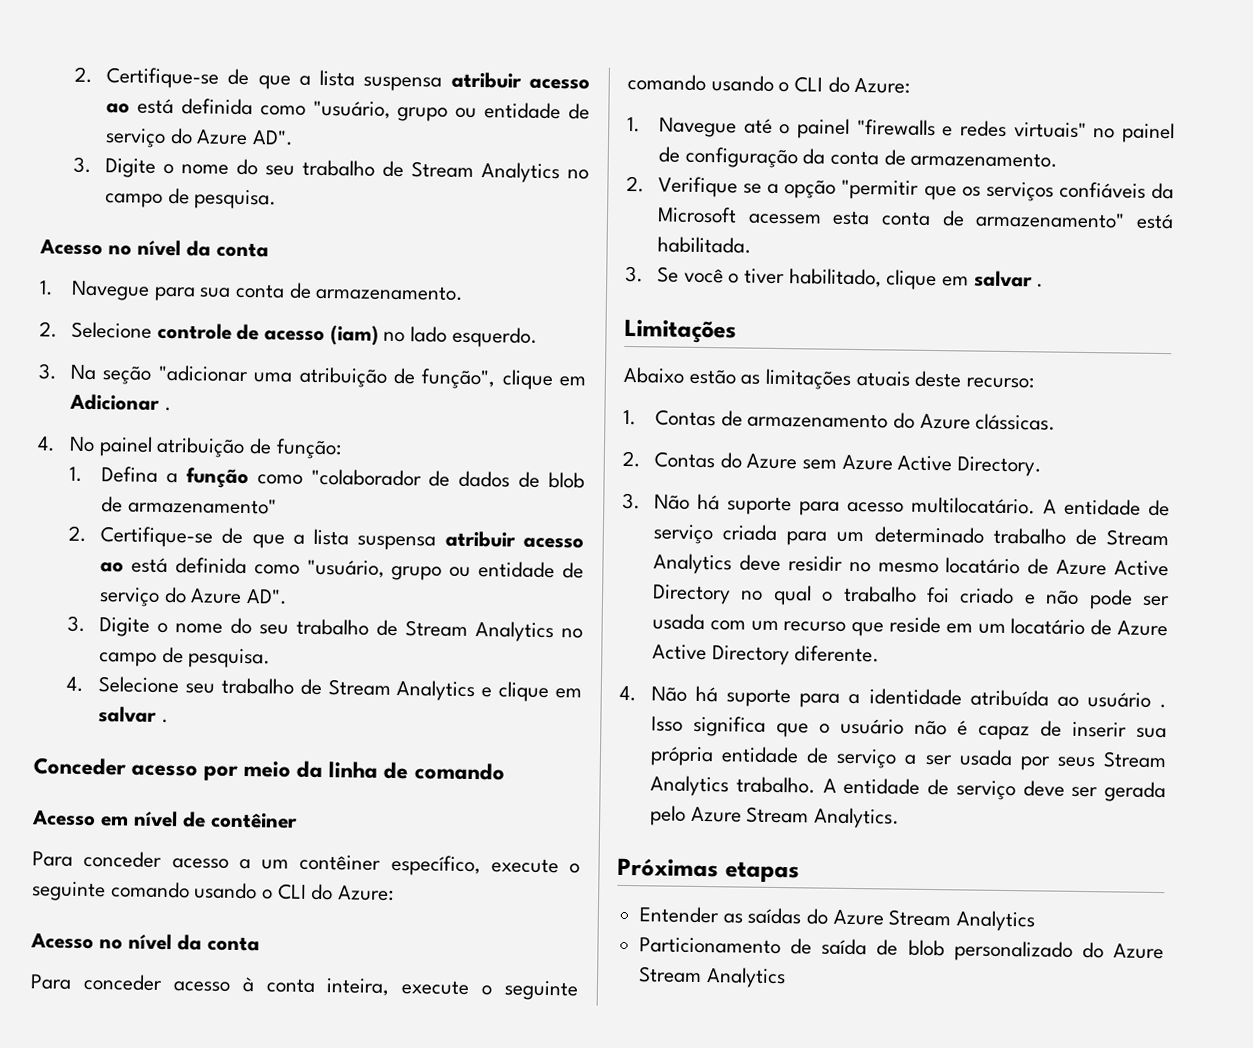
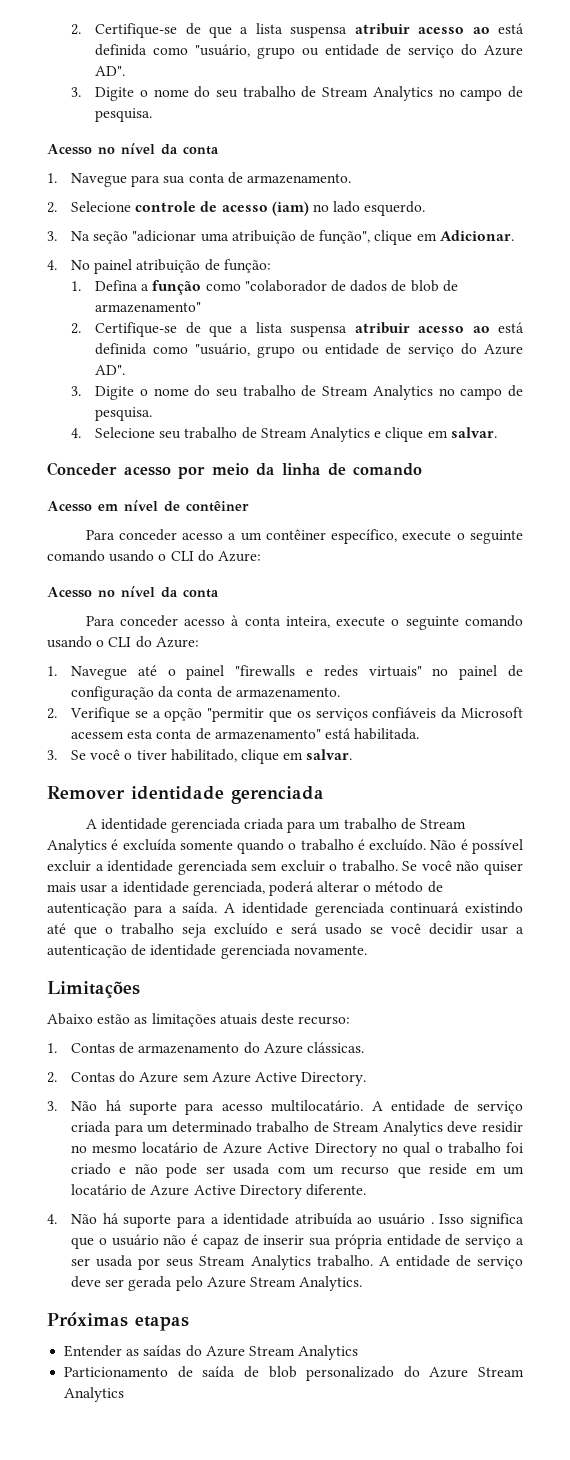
[68,393,172,412] Adicionar . -> [439,230,514,241] Adicionar.
[97,706,169,724] salvar . -> [450,427,497,438] salvar.
[973,270,1045,288] salvar . -> [306,749,353,760] [47,786,324,804] [85,818,467,833] [47,839,523,854] [47,860,523,875] [47,881,443,896] [47,902,523,917] [47,923,524,938] [47,944,367,959] salvar. // Remover identidade gerenciada // A identidade gerenciada criada para um trabalho de Stream Analytics é excluída somente quando o trabalho é excluído. Não é possível excluir a identidade gerenciada sem excluir o trabalho. Se você não quiser mais usar a identidade gerenciada, poderá alterar o método de autenticação para a saída. A identidade gerenciada continuará existindo até que o trabalho seja excluído e será usado se você decidir usar a autenticação de identidade gerenciada novamente.

